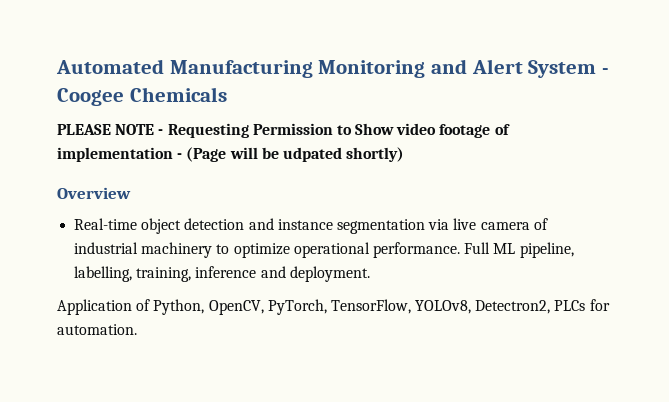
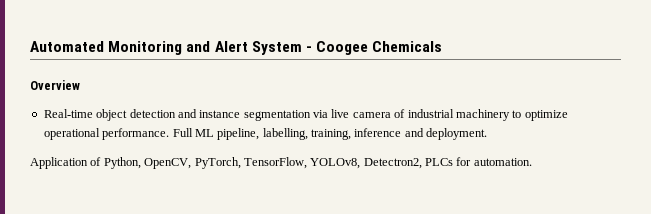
[169,60,313,78] Manufacturing -> (104, 46) none
[57,123,510,138] [57,147,405,162] // PLEASE NOTE - Requesting Permission to Show video footage of implementation - (Page will be udpated shortly) -> (443, 46) none

